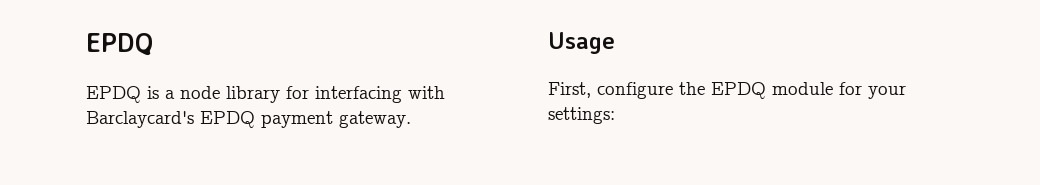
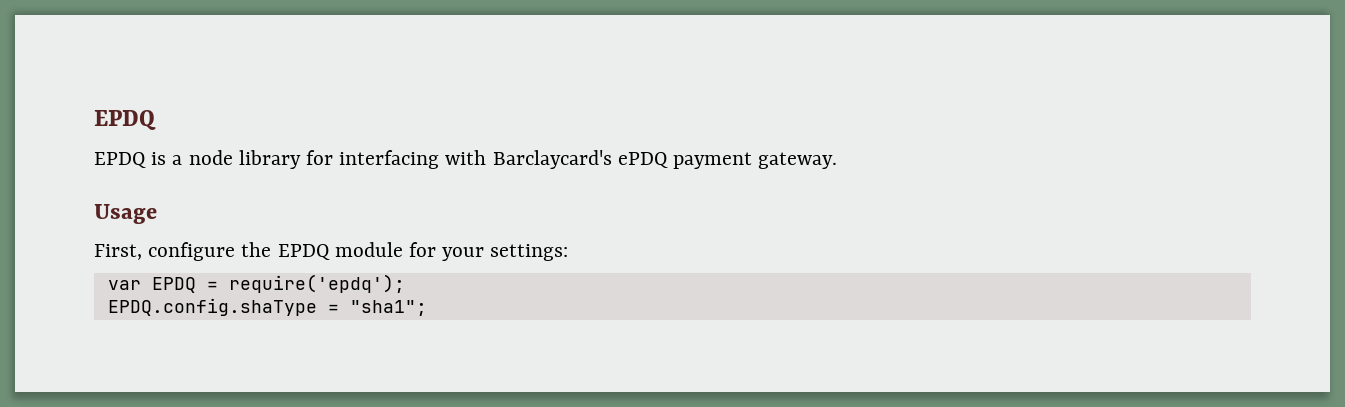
[200,111,255,128] EPDQ -> [617,152,668,168] ePDQ
(615, 115) none -> [107,274,405,293] [107,298,427,316] // var EPDQ = require('epdq'); // EPDQ.config.shaType = "sha1";

